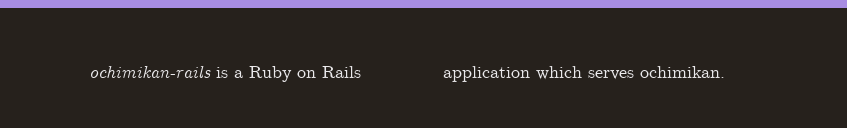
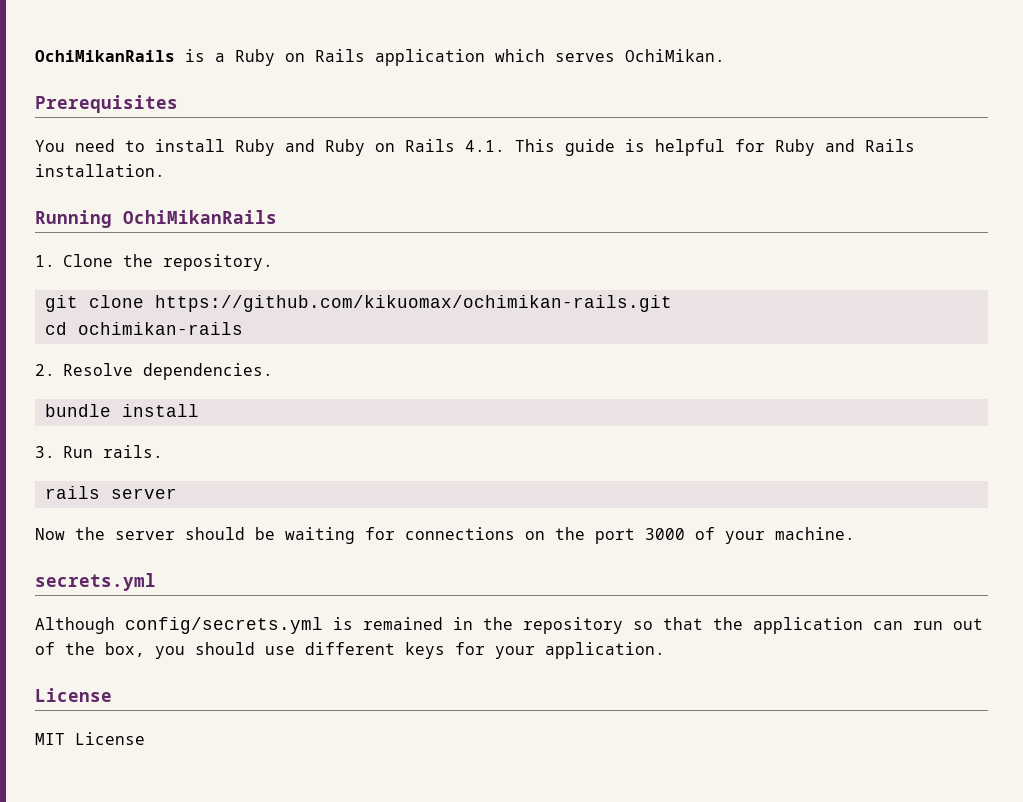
[89,65,211,78] ochimikan-rails -> [35,50,175,62] OchiMikanRails
[640,66,725,78] ochimikan. -> [625,49,725,62] [35,95,178,113] [35,139,915,156] [35,164,165,177] [35,210,277,228] [35,254,273,271] [44,295,672,312] [44,322,243,335] [35,363,273,380] [44,404,199,417] [35,445,163,458] [44,486,177,499] [35,527,855,544] [35,573,156,591] [35,617,983,634] [35,642,665,659] [35,688,112,702] [35,732,145,745] OchiMikan. // Prerequisites // You need to install Ruby and Ruby on Rails 4.1. This guide is helpful for Ruby and Rails installation. // Running OchiMikanRails // 1. Clone the repository. // git clone https://github.com/kikuomax/ochimikan-rails.git // cd ochimikan-rails // 2. Resolve dependencies. // bundle install // 3. Run rails. // rails server // Now the server should be waiting for connections on the port 3000 of your machine. // secrets.yml // Although config/secrets.yml is remained in the repository so that the application can run out of the box, you should use different keys for your application. // License // MIT License

